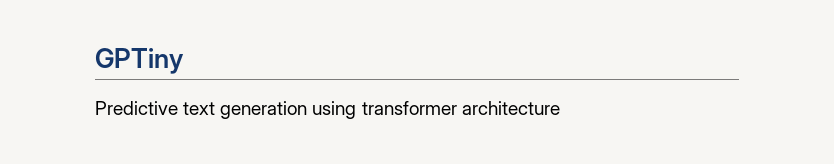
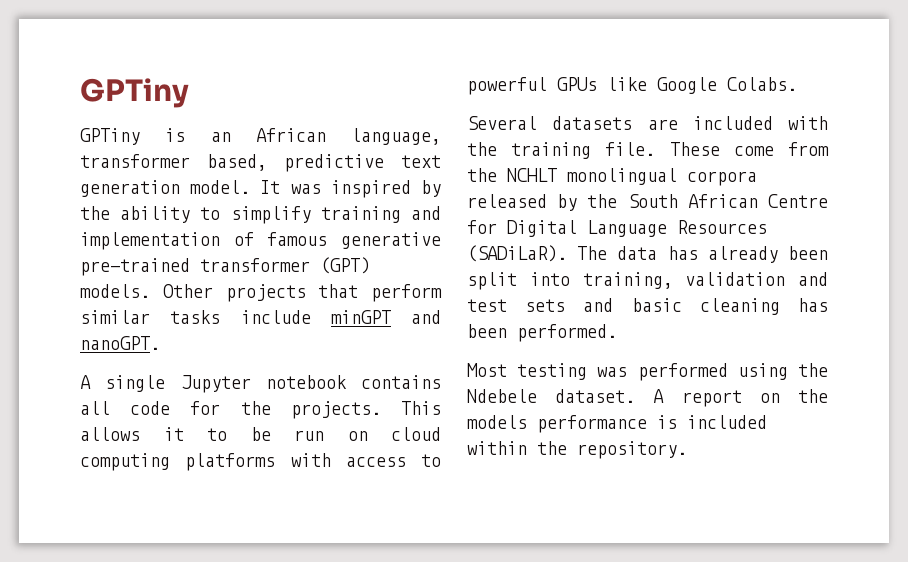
[95,101,560,119] Predictive text generation using transformer architecture -> [80,128,441,145] [80,154,441,172] [80,180,441,198] [80,206,441,224] [80,232,441,250] [80,257,370,276] [80,284,442,302] [80,310,441,324] [80,336,160,350] [80,375,441,393] [80,401,441,419] [80,427,441,441] [80,453,441,471] [467,77,797,95] [467,116,828,130] [467,142,829,159] [467,168,757,186] [467,194,828,211] [467,220,767,237] [467,245,828,263] [467,272,828,290] [467,298,828,315] [467,324,617,342] [467,363,828,381] [467,389,828,407] [467,415,767,433] [467,441,687,459] GPTiny is an African language, transformer based, predictive text generation model. It was inspired by the ability to simplify training and implementation of famous generative pre-trained transformer (GPT) models. Other projects that perform similar tasks include minGPT and nanoGPT. // A single Jupyter notebook contains all code for the projects. This allows it to be run on cloud computing platforms with access to powerful GPUs like Google Colabs. // Several datasets are included with the training file. These come from the NCHLT monolingual corpora released by the South African Centre for Digital Language Resources (SADiLaR). The data has already been split into training, validation and test sets and basic cleaning has been performed. // Most testing was performed using the Ndebele dataset. A report on the models performance is included within the repository.

